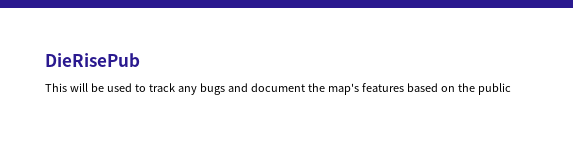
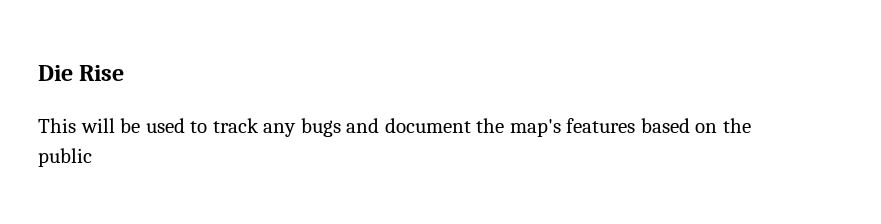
[45,53,140,67] DieRisePub -> [38,65,125,81] Die Rise

